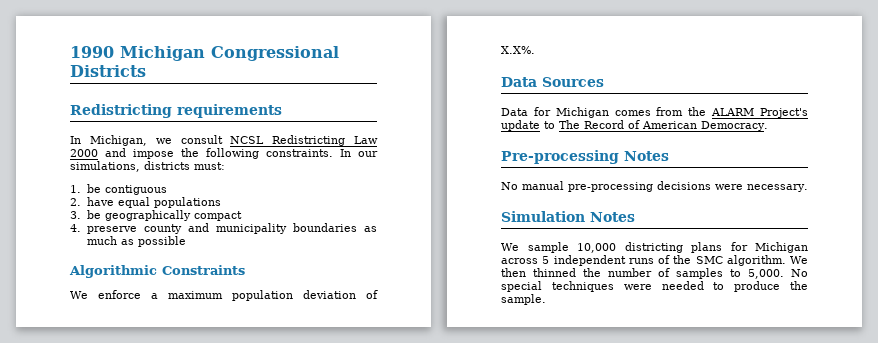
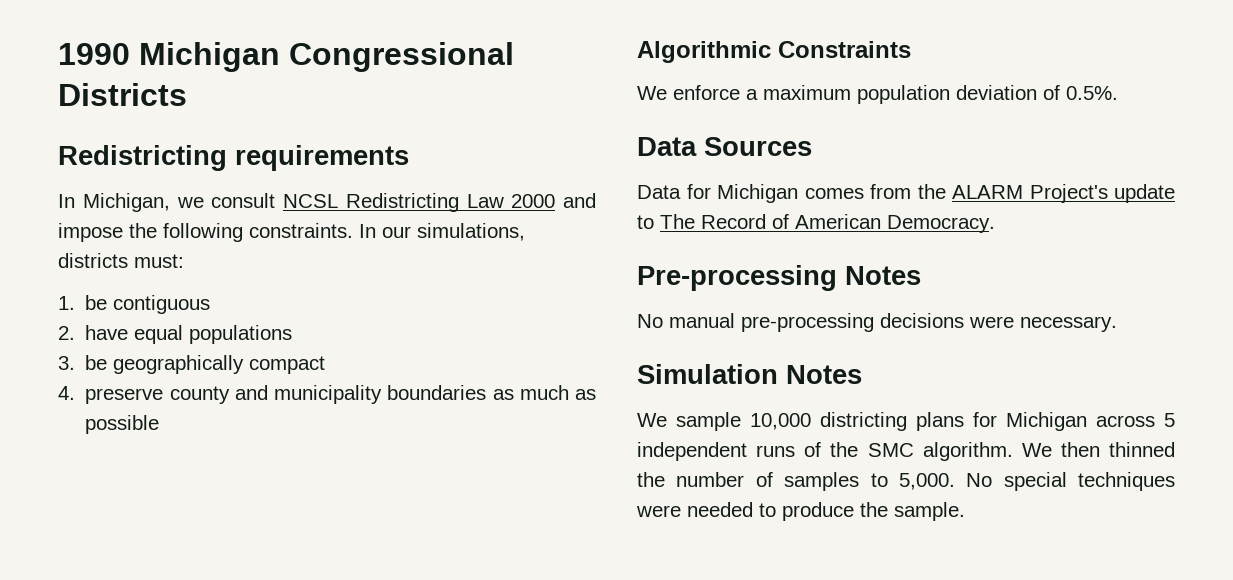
[501,46,535,54] X.X%. -> [1066,86,1118,100] 0.5%.

